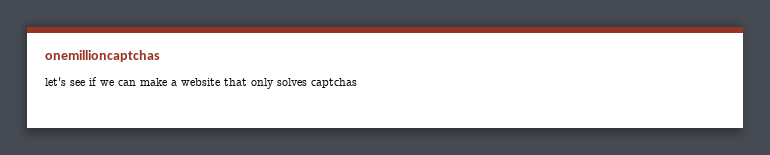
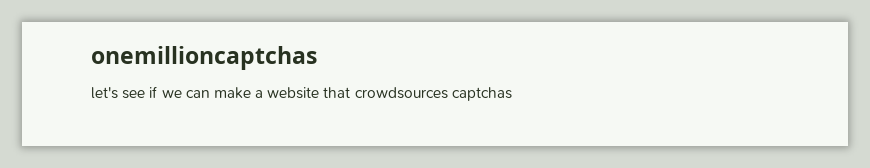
[251,78,307,89] only solves -> [354,87,448,99] crowdsources

